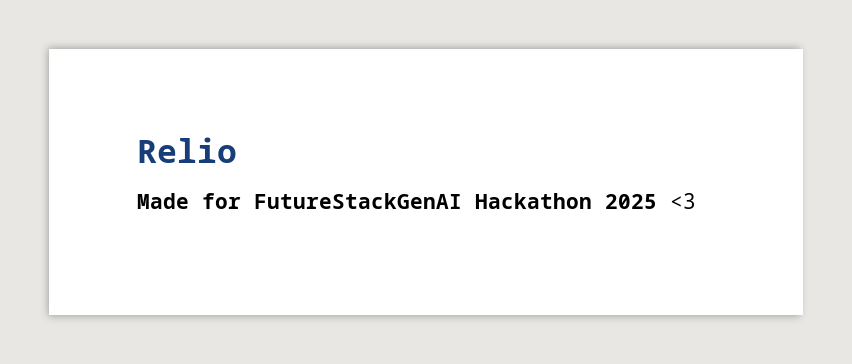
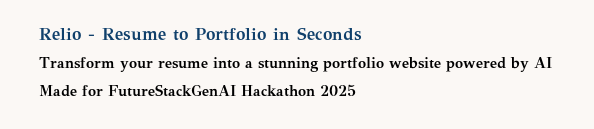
(237, 150) none -> [88,27,362,41] [39,57,552,72] - Resume to Portfolio in Seconds // Transform your resume into a stunning portfolio website powered by AI
[670,193,696,209] <3 -> (356, 90) none

